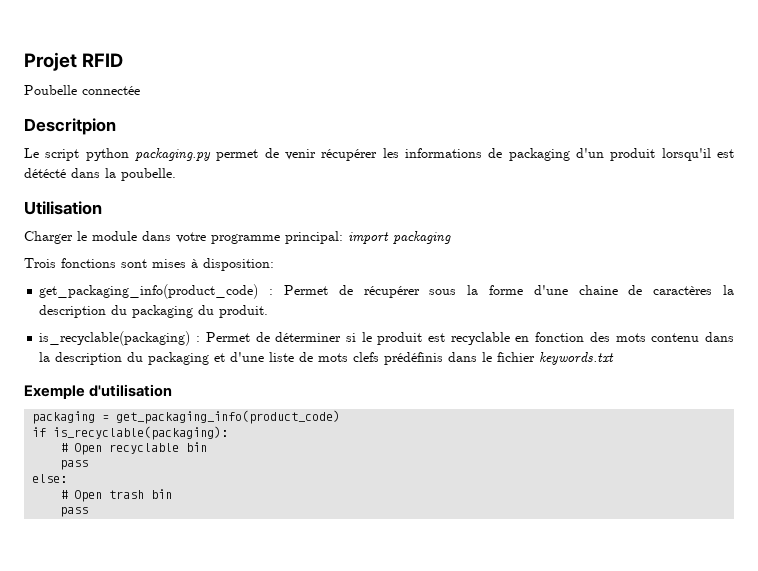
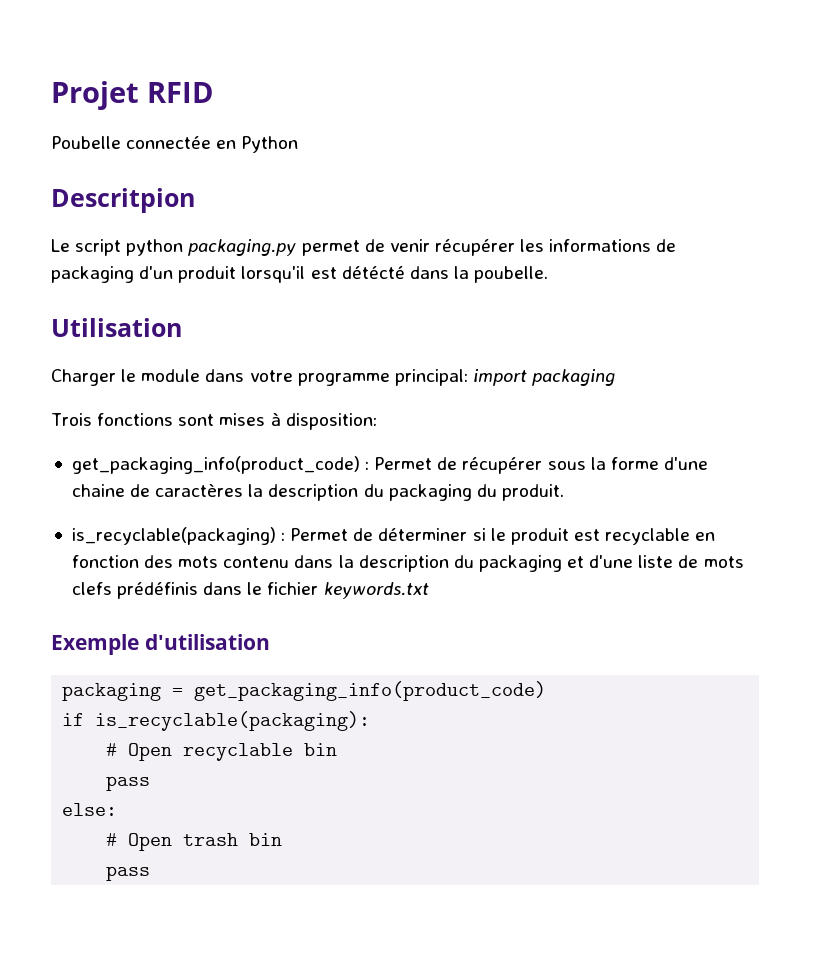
(140, 90) none -> [216,136,299,153] en Python

